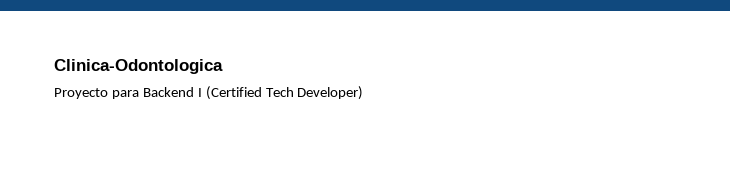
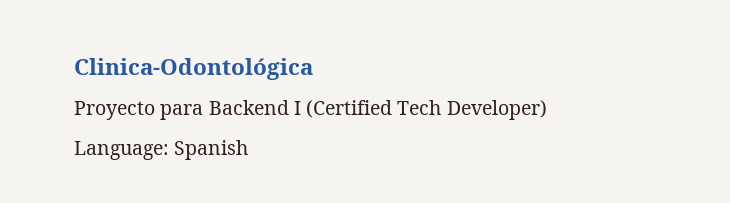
[54,59,223,74] Clinica-Odontologica -> [74,58,313,80] Clinica-Odontológica
(364, 93) none -> [74,140,249,160] // Language: Spanish

